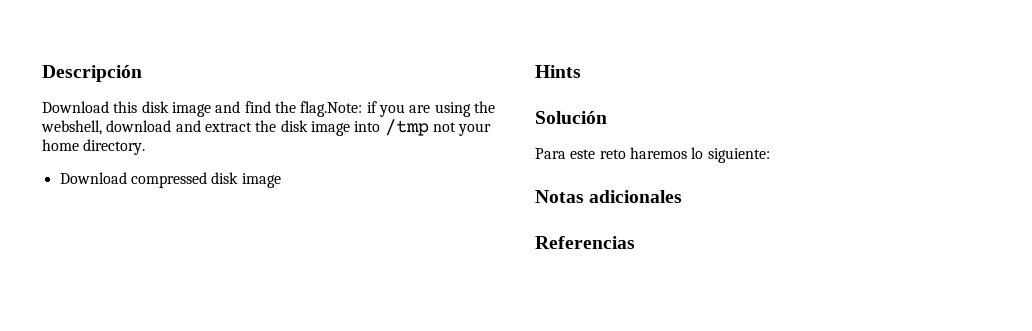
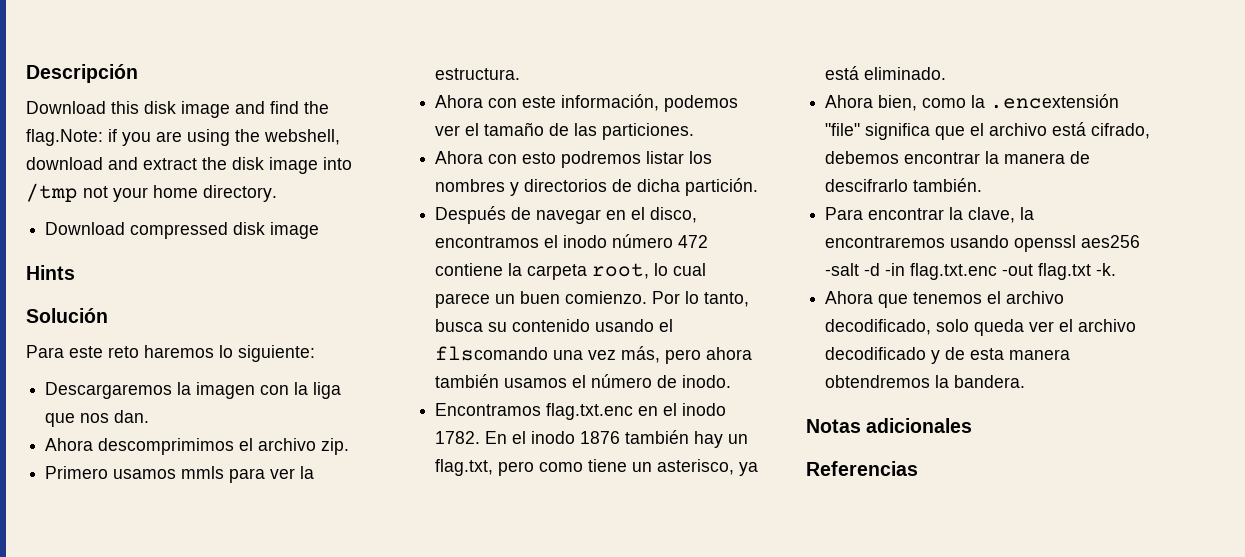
(770, 155) none -> [45,382,342,399] [45,410,150,427] [45,438,350,455] [45,466,315,483] [435,68,521,80] [435,94,739,112] [435,122,695,140] [435,151,713,168] [435,178,759,196] [435,206,698,224] [435,234,709,248] [435,263,707,280] [435,291,750,308] [435,319,674,332] [435,346,753,364] [435,374,732,388] [435,403,727,420] [435,430,749,448] [435,459,759,476] [825,66,947,80] [825,94,1120,111] [825,122,1151,140] [825,151,1091,164] [825,178,983,192] [825,207,1035,223] [825,235,1141,252] [825,263,1117,280] [825,291,1065,308] [825,319,1137,336] [825,347,1071,364] [825,375,1026,388] // Descargaremos la imagen con la liga que nos dan. // Ahora descomprimimos el archivo zip. // Primero usamos mmls para ver la estructura. // Ahora con este información, podemos ver el tamaño de las particiones. // Ahora con esto podremos listar los nombres y directorios de dicha partición. // Después de navegar en el disco, encontramos el inodo número 472 contiene la carpeta root, lo cual parece un buen comienzo. Por lo tanto, busca su contenido usando el flscomando una vez más, pero ahora también usamos el número de inodo. // Encontramos flag.txt.enc en el inodo 1782. En el inodo 1876 también hay un flag.txt, pero como tiene un asterisco, ya está eliminado. // Ahora bien, como la .encextensión "file" significa que el archivo está cifrado, debemos encontrar la manera de descifrarlo también. // Para encontrar la clave, la encontraremos usando openssl aes256 -salt -d -in flag.txt.enc -out flag.txt -k. // Ahora que tenemos el archivo decodificado, solo queda ver el archivo decodificado y de esta manera obtendremos la bandera.

